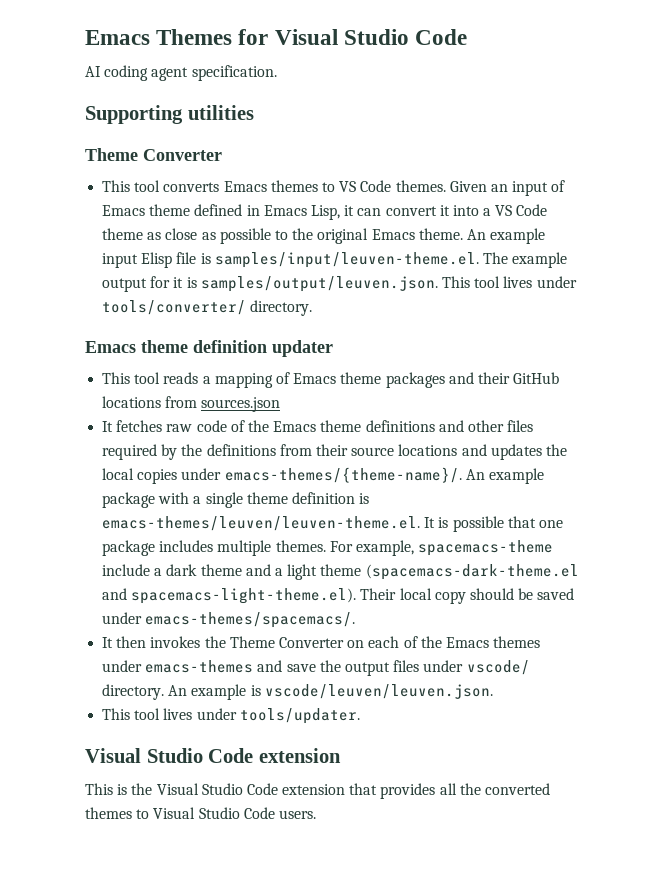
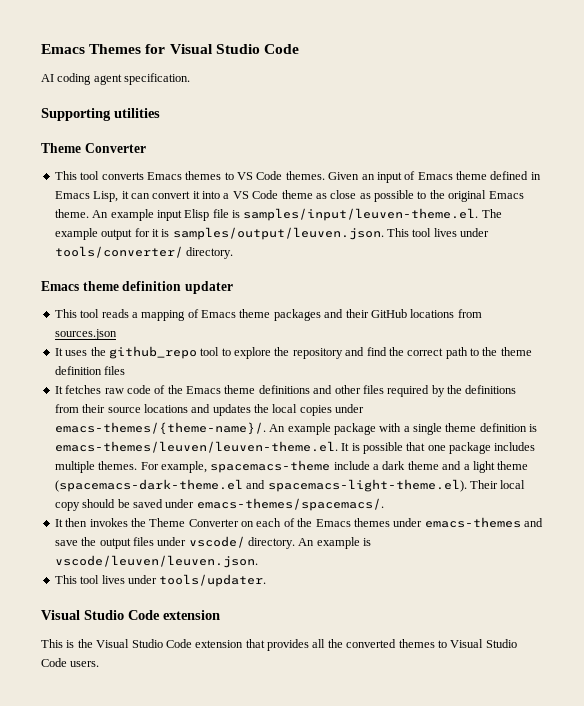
(281, 404) none -> [54,346,532,359] [54,366,126,375] // It uses the github_repo tool to explore the repository and find the correct path to the theme definition files

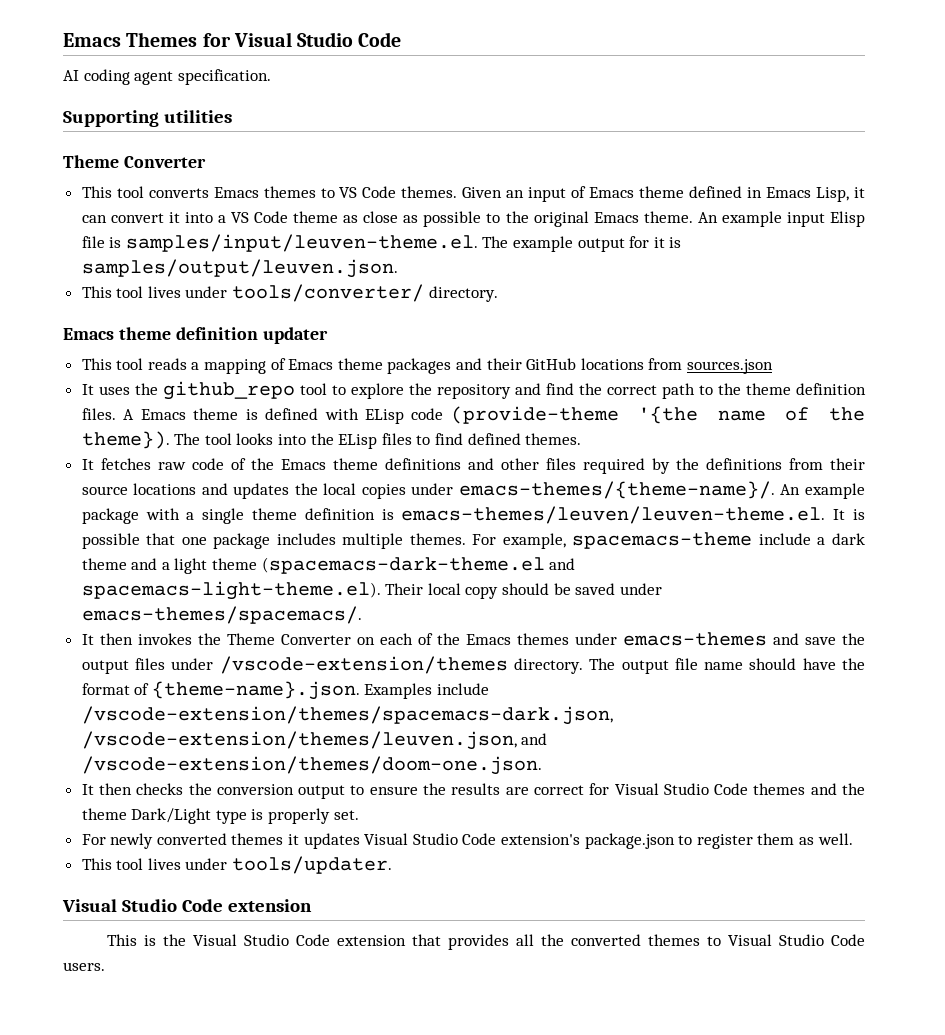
(384, 233) none -> (398, 268) //
[104,366,126,375] files -> [81,406,866,424] [81,431,582,449] files. A Emacs theme is defined with ELisp code (provide-theme '{the name of the theme}). The tool looks into the ELisp files to find defined themes.
[188,536,372,549] [54,555,258,568] vscode/ directory. An example is vscode/leuven/leuven.json. -> [219,656,865,674] [81,681,490,700] [81,706,613,725] [81,731,548,750] [81,756,542,775] [81,783,866,799] [81,808,359,824] [81,833,853,849] /vscode-extension/themes directory. The output file name should have the format of {theme-name}.json. Examples include /vscode-extension/themes/spacemacs-dark.json, /vscode-extension/themes/leuven.json, and /vscode-extension/themes/doom-one.json. // It then checks the conversion output to ensure the results are correct for Visual Studio Code themes and the theme Dark/Light type is properly set. // For newly converted themes it updates Visual Studio Code extension's package.json to register them as well.

